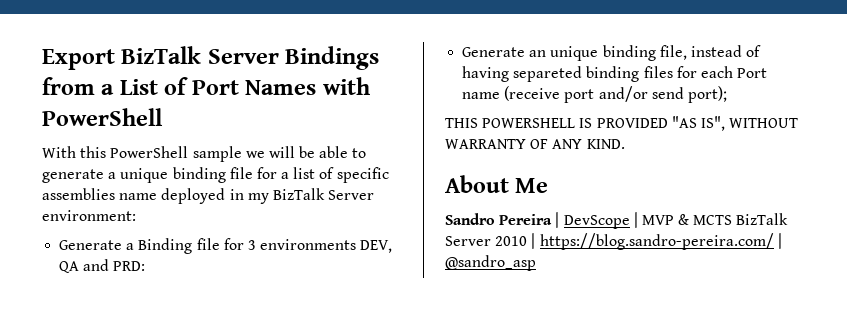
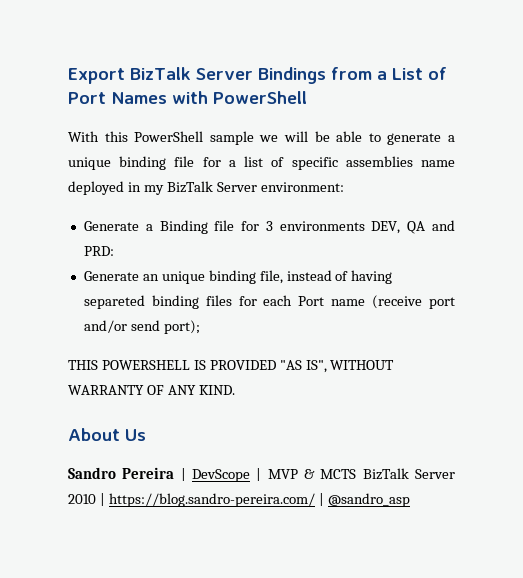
[515,178,549,193] Me -> [125,429,146,441] Us

